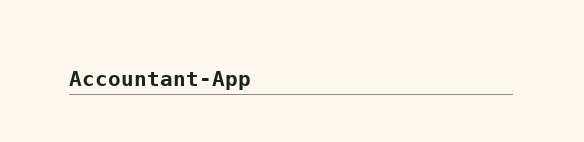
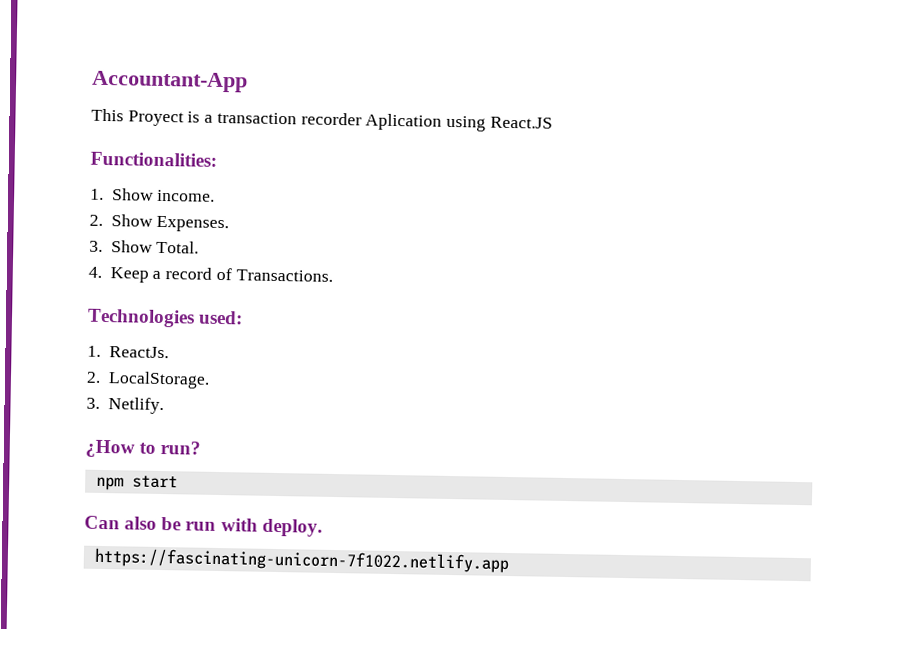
(251, 80) none -> [91,108,553,132] [90,151,217,167] [90,188,216,202] [89,214,230,233] [89,240,200,254] [88,266,333,283] [87,308,244,328] [87,345,169,359] [86,371,210,389] [86,397,164,415] [85,439,202,458] [95,475,178,491] [84,515,323,537] [93,547,509,574] // This Proyect is a transaction recorder Aplication using React.JS // Functionalities: // 1. Show income. // 2. Show Expenses. // 3. Show Total. // 4. Keep a record of Transactions. // Technologies used: // 1. ReactJs. // 2. LocalStorage. // 3. Netlify. // ¿How to run? // npm start // Can also be run with deploy. // https://fascinating-unicorn-7f1022.netlify.app

